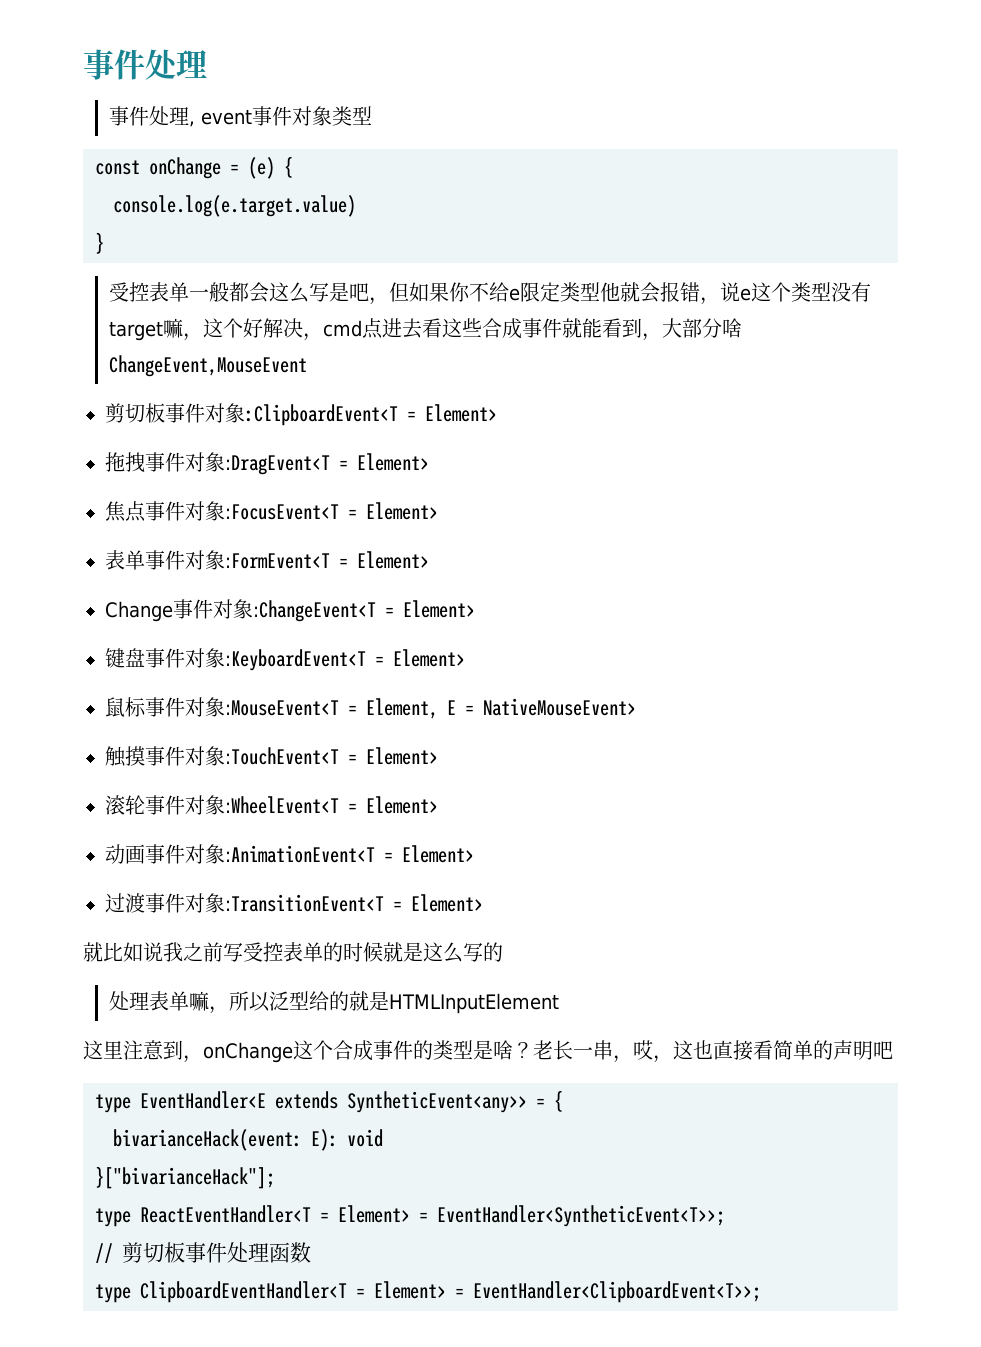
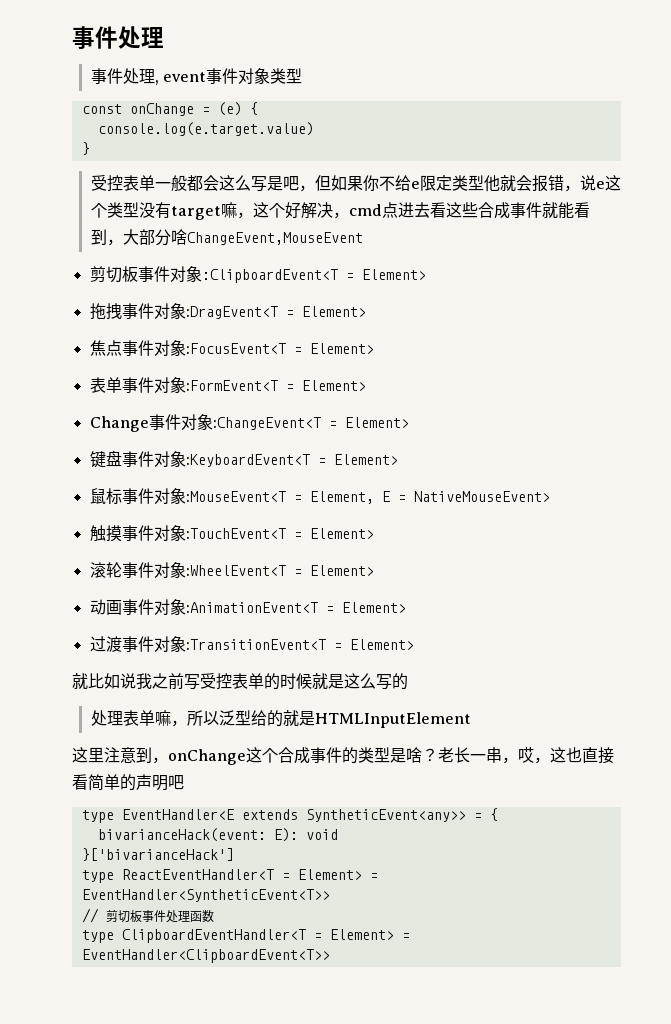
[95,1166,275,1189] }["bivarianceHack"]; -> [81,848,234,861] }['bivarianceHack']
[437,1205,725,1227] EventHandler<SyntheticEvent<T>>; -> [81,889,330,902] EventHandler<SyntheticEvent<T>>
[473,1281,761,1303] EventHandler<ClipboardEvent<T>>; -> [81,949,330,963] EventHandler<ClipboardEvent<T>>

